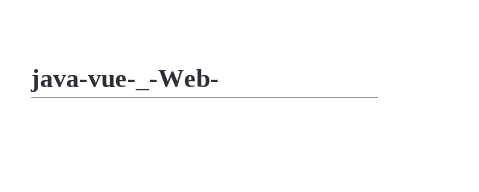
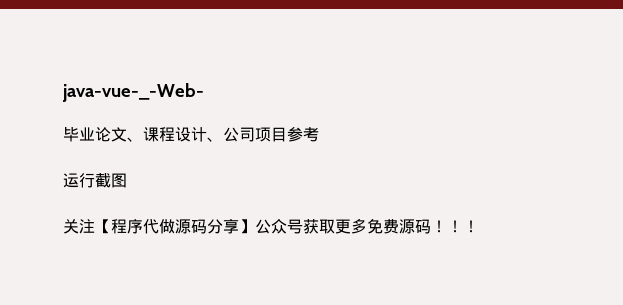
(219, 80) none -> [63,127,319,142] [63,173,127,188] [63,218,479,234] // 毕业论文、课程设计、公司项目参考 // 运行截图 // 关注【程序代做源码分享】公众号获取更多免费源码！！！

